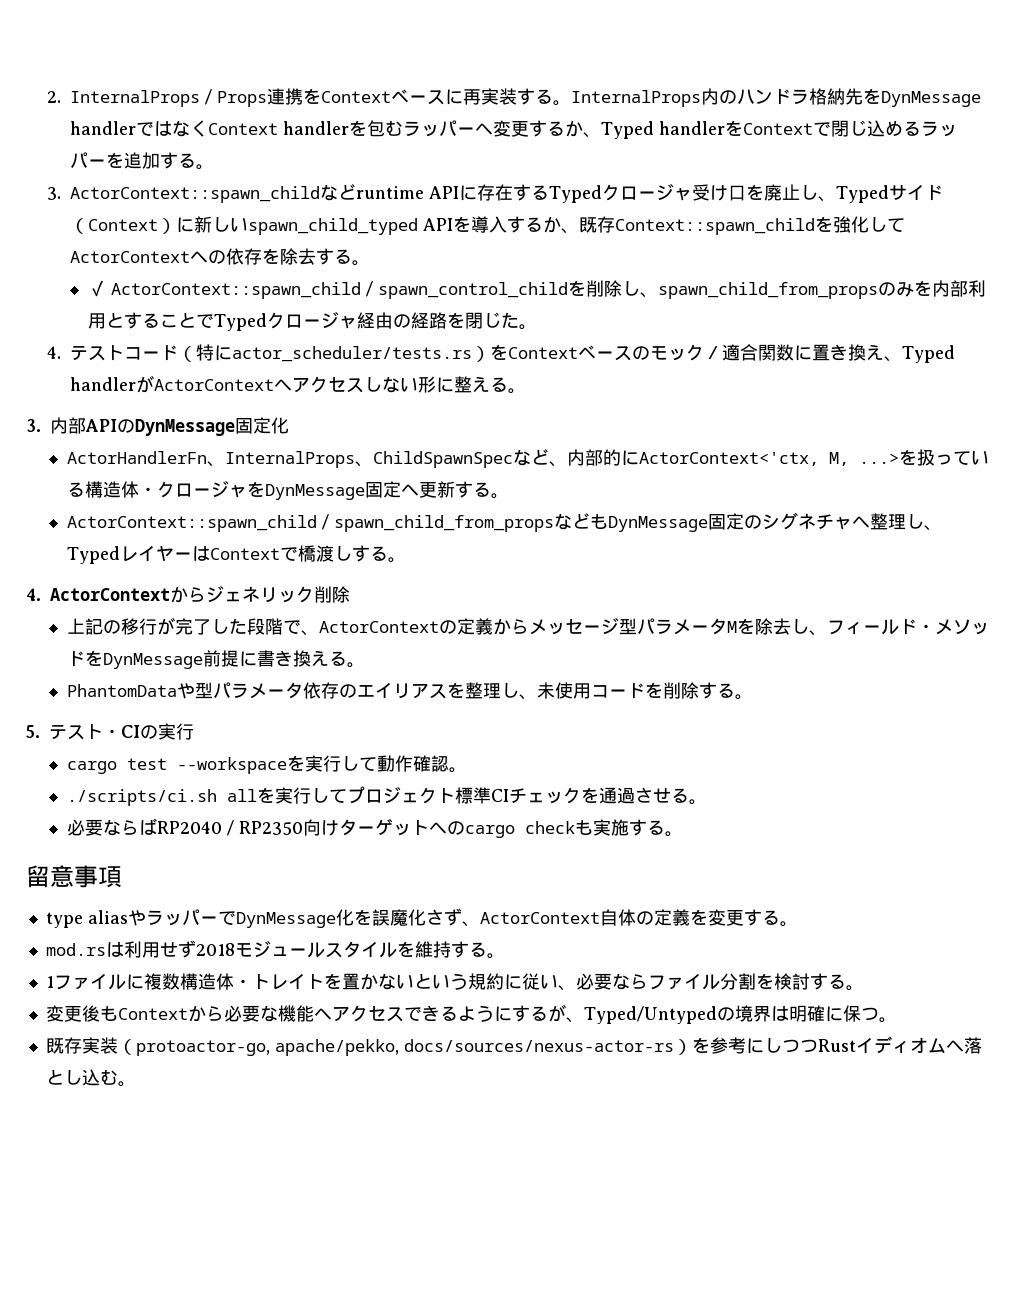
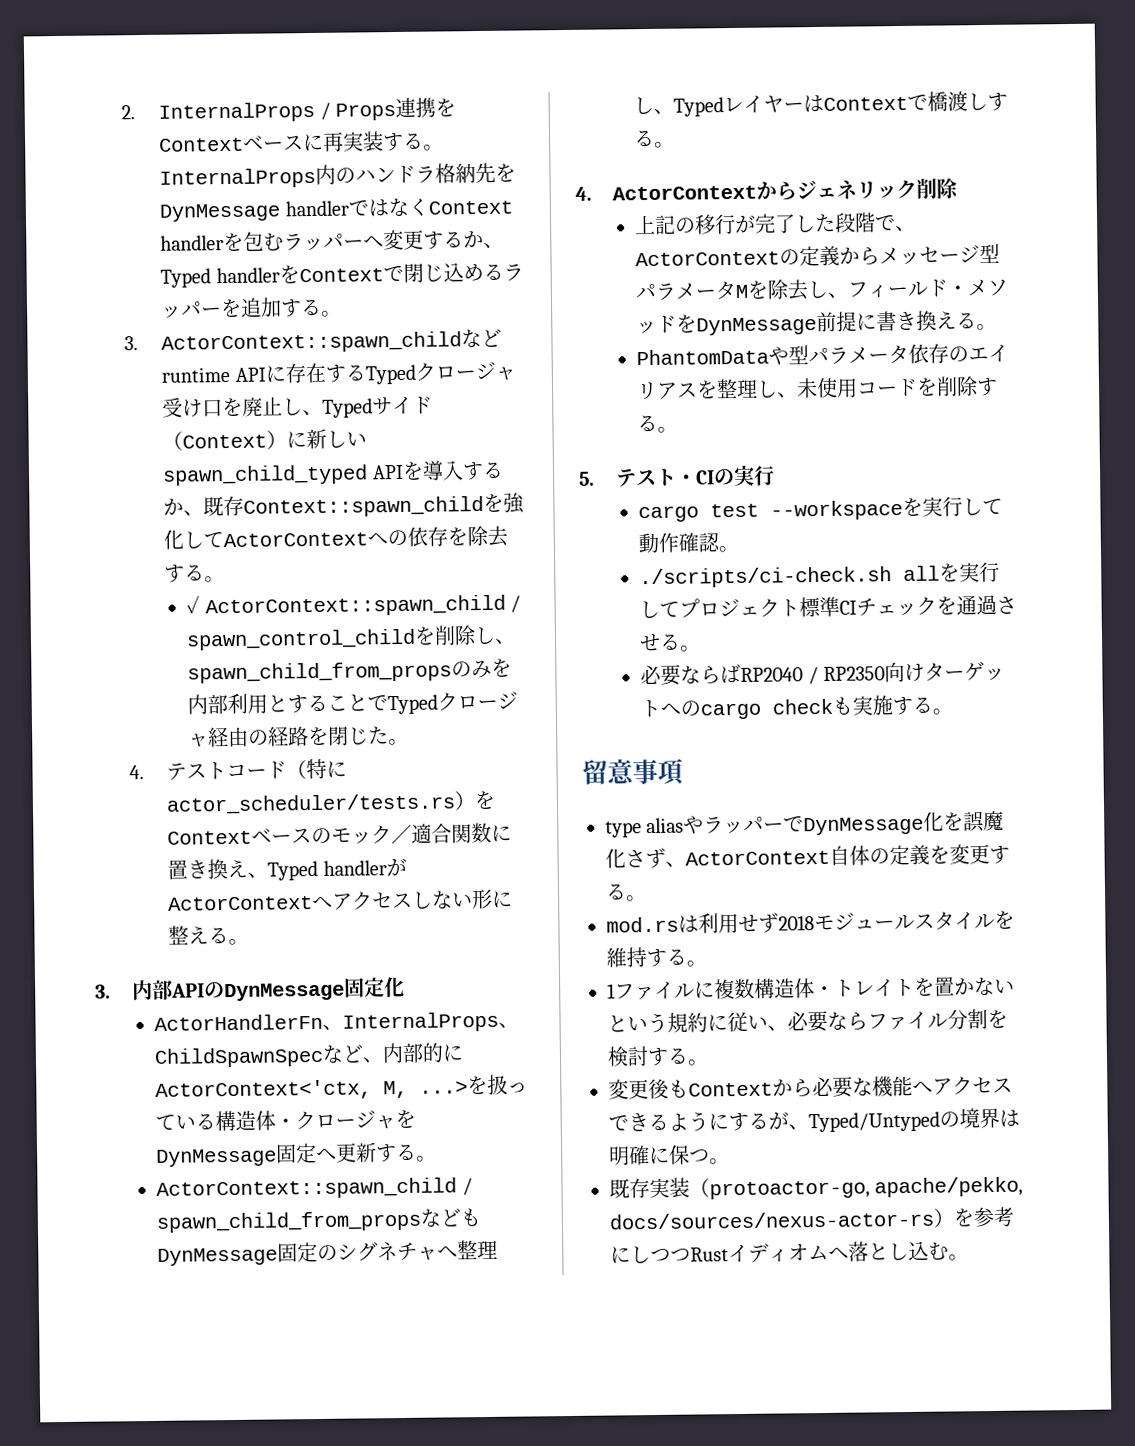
[66,789,217,806] ./scripts/ci.sh -> [639,566,893,589] ./scripts/ci-check.sh

